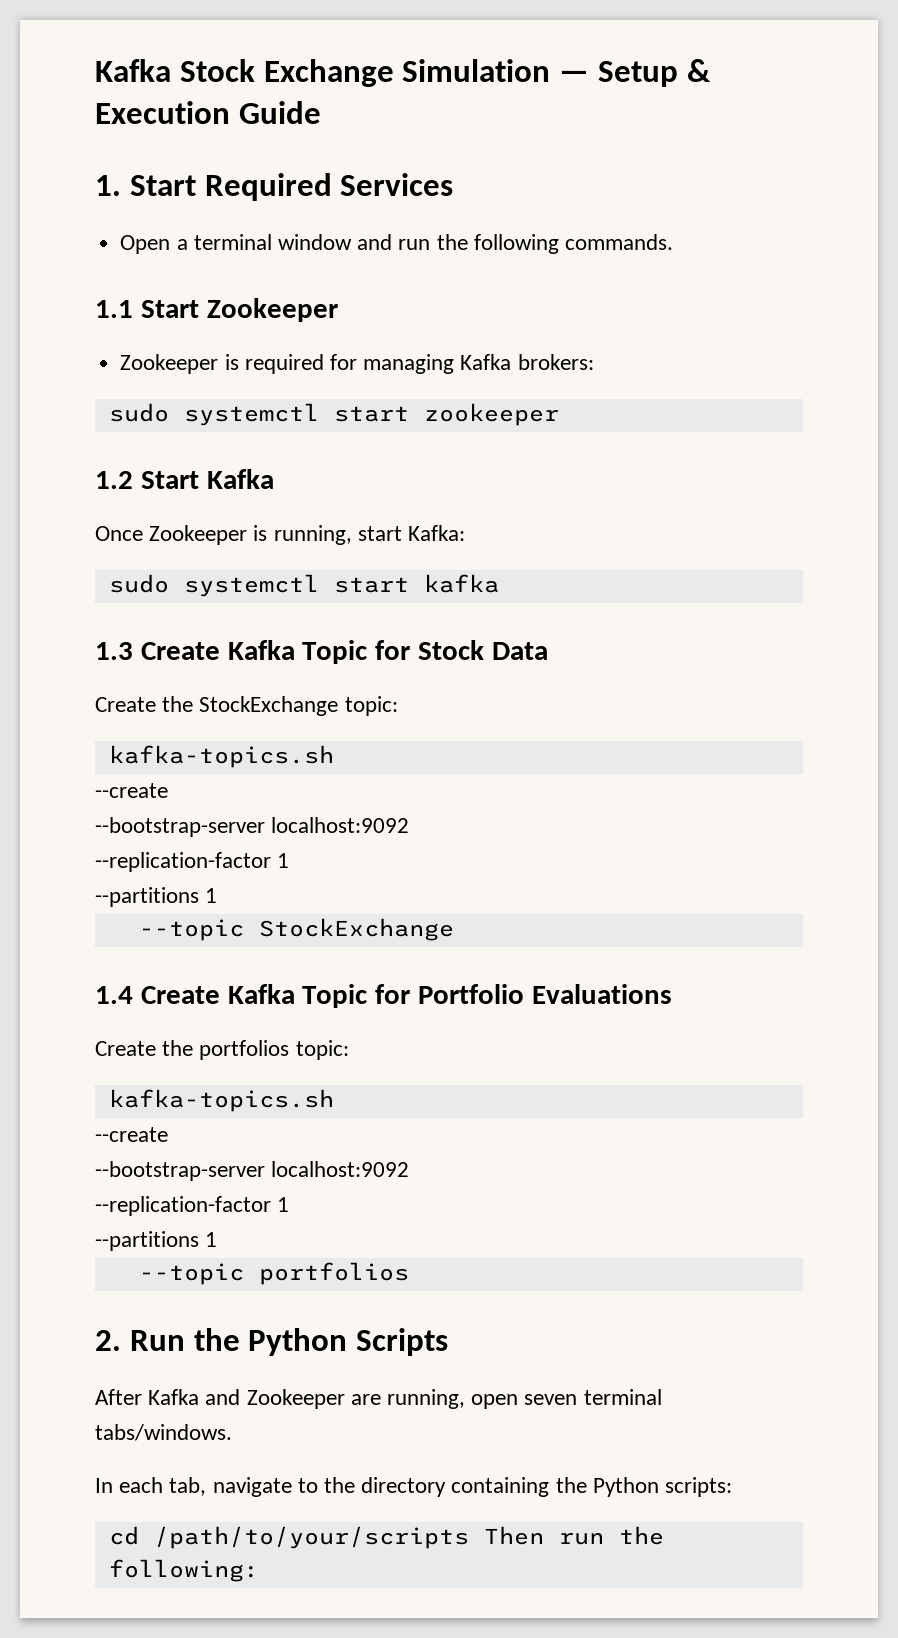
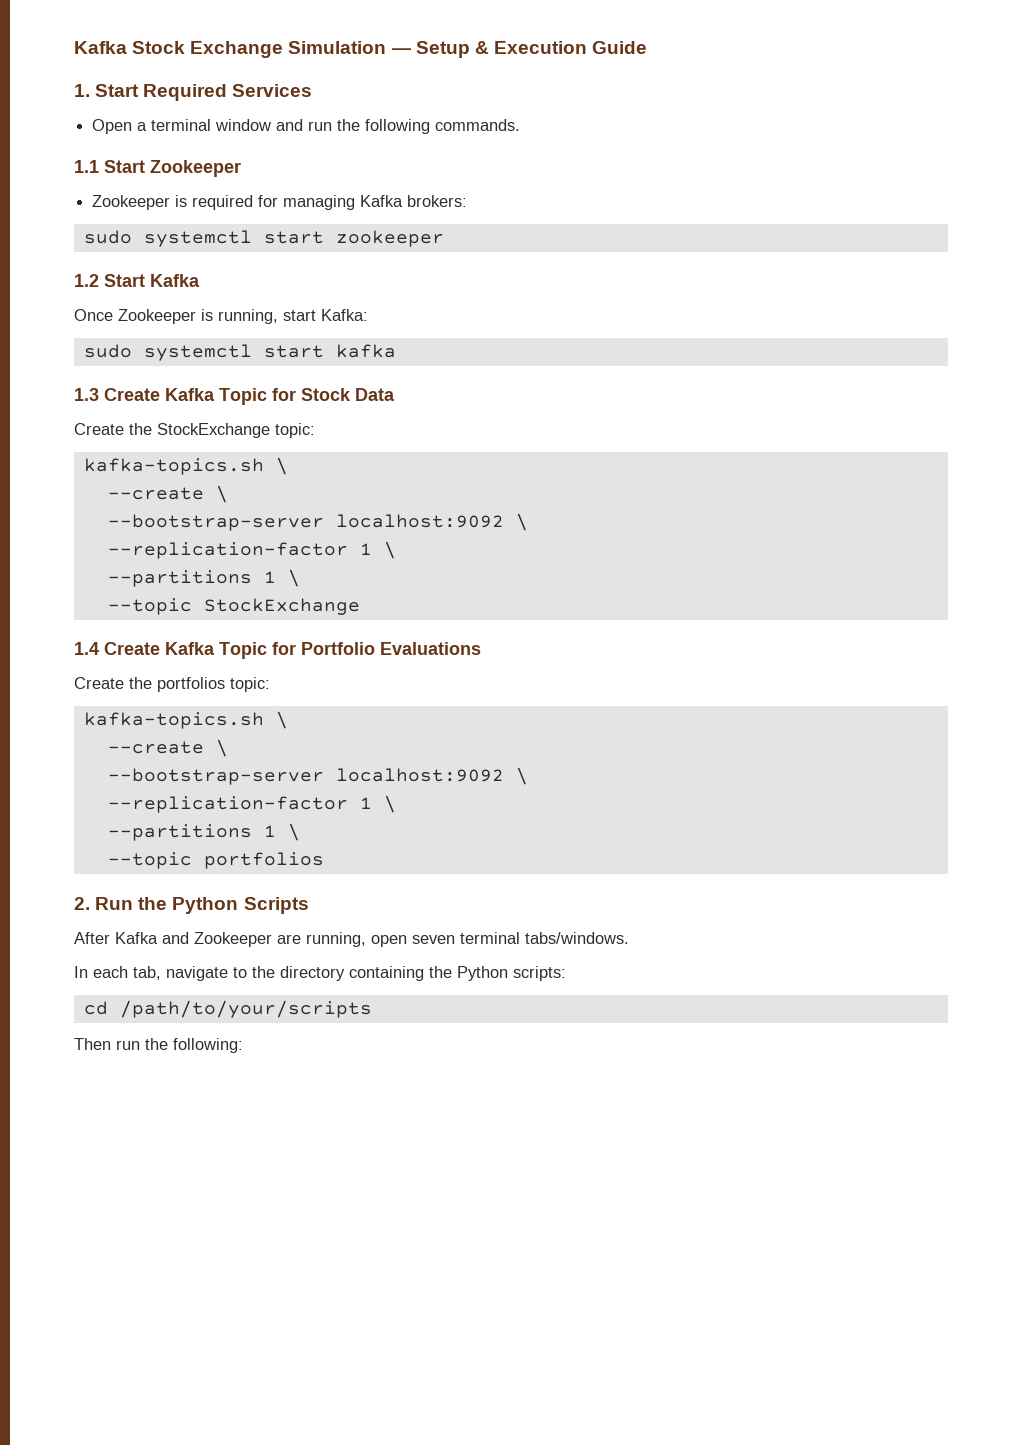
[95,783,168,798] [95,817,410,837] [95,852,290,872] [95,887,218,907] // --create // --bootstrap-server localhost:9092 // --replication-factor 1 // --partitions 1 -> [275,457,288,475] [107,485,228,503] [107,513,528,531] [107,541,396,559] [107,569,300,587] \ // --create \ // --bootstrap-server localhost:9092 \ // --replication-factor 1 \ // --partitions 1 \
[95,1127,168,1142] [95,1161,410,1181] [95,1196,290,1216] [95,1231,218,1251] // --create // --bootstrap-server localhost:9092 // --replication-factor 1 // --partitions 1 -> [275,711,288,729] [107,739,228,757] [107,767,528,785] [107,795,396,813] [107,823,300,841] \ // --create \ // --bootstrap-server localhost:9092 \ // --replication-factor 1 \ // --partitions 1 \
(469, 1537) none -> (372, 1009) //

